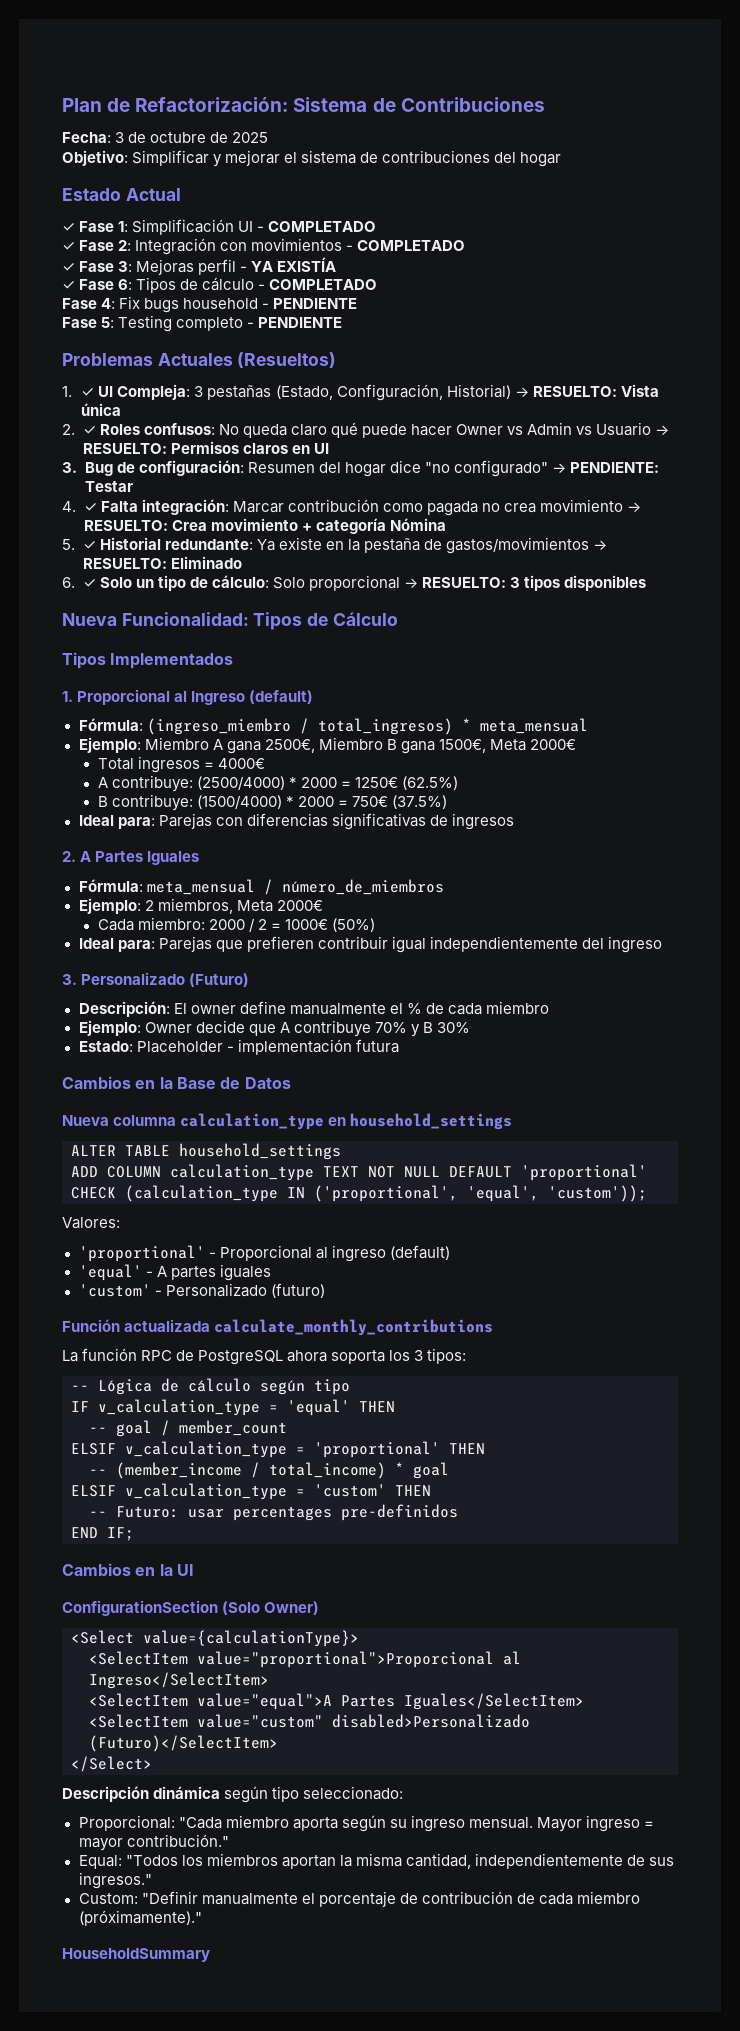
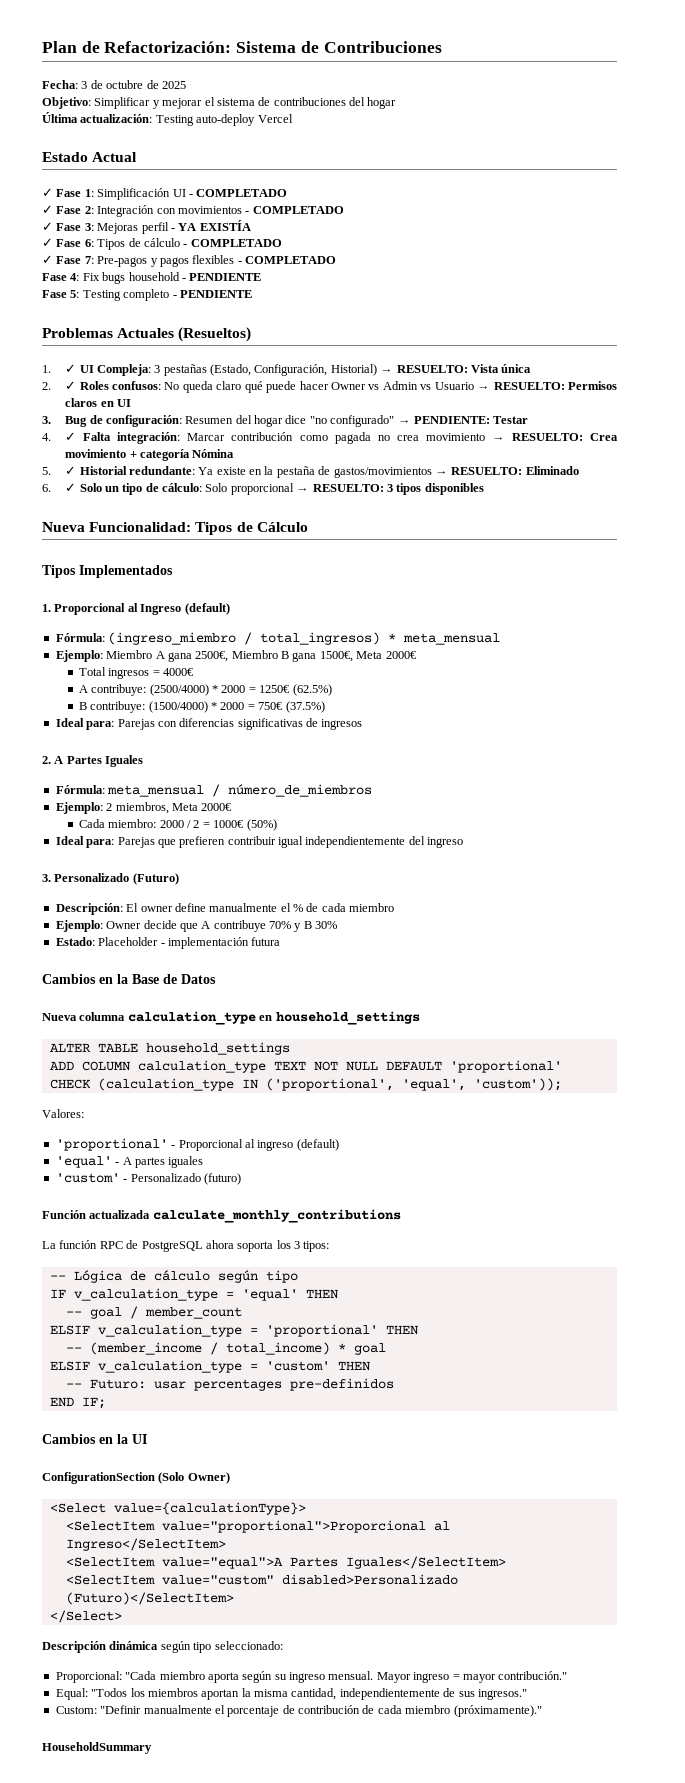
(562, 159) none -> [42,112,293,126] // Última actualización: Testing auto-deploy Vercel
(378, 284) none -> [42,255,336,267] // ✓ Fase 7: Pre-pagos y pagos flexibles - COMPLETADO

